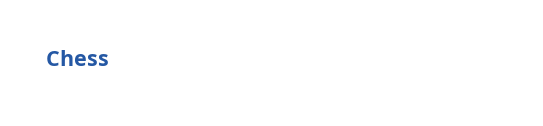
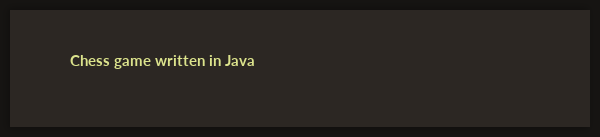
(109, 58) none -> [114,55,255,69] game written in Java

